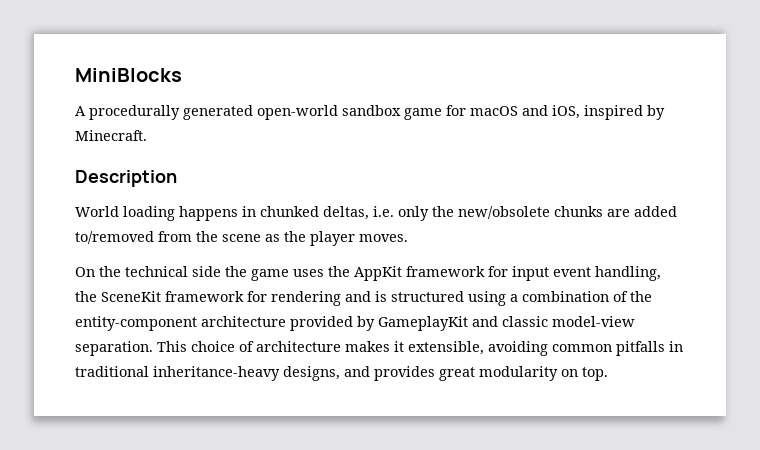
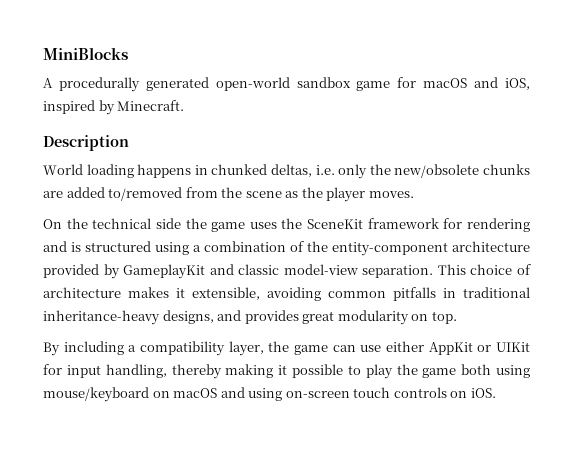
[354,266,661,281] [75,291,97,302] AppKit framework for input event handling, the -> (303, 223) none
(608, 374) none -> [43,341,531,356] [43,364,530,379] [43,387,496,402] // By including a compatibility layer, the game can use either AppKit or UIKit for input handling, thereby making it possible to play the game both using mouse/keyboard on macOS and using on-screen touch controls on iOS.

